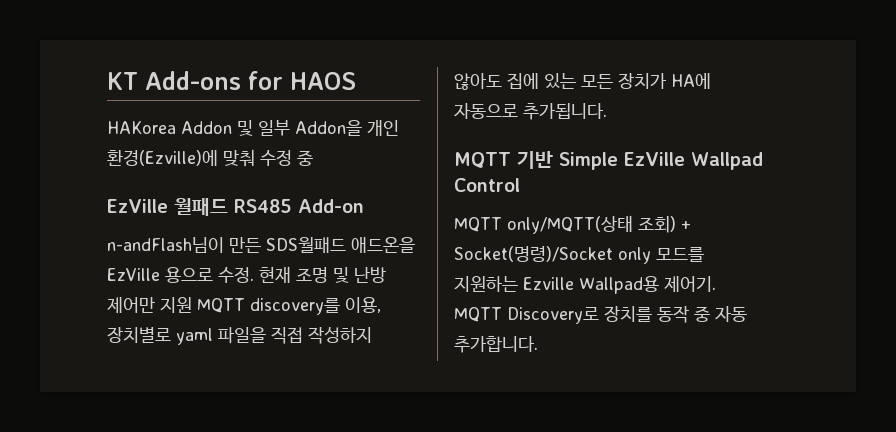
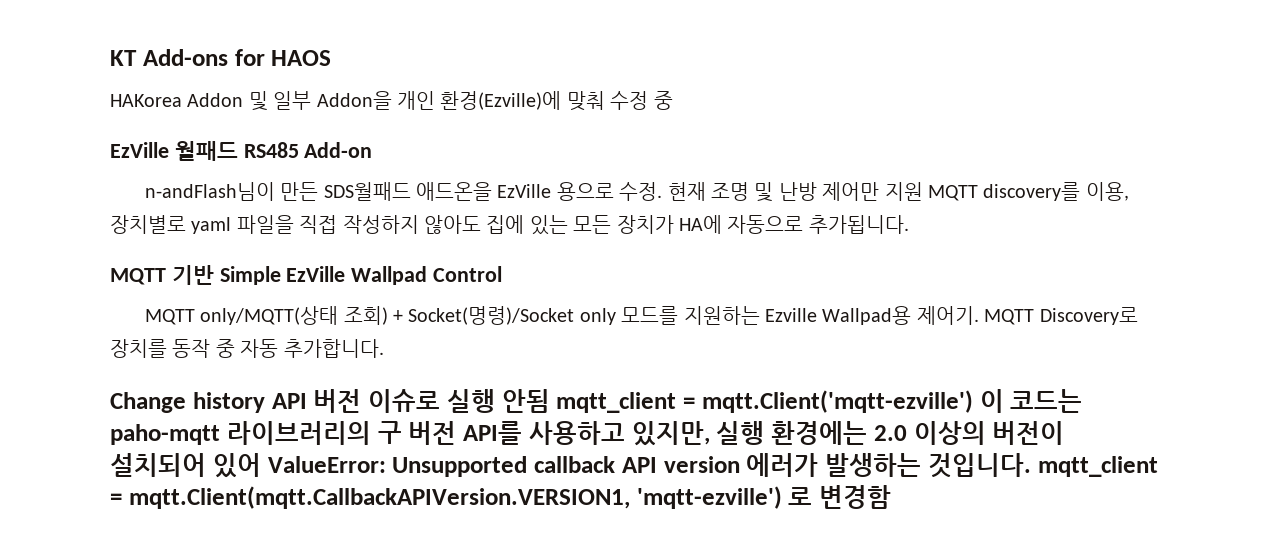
(538, 344) none -> [110,389,1083,413] [110,421,1065,446] [110,453,1158,478] [110,485,891,509] // Change history API 버전 이슈로 실행 안됨 mqtt_client = mqtt.Client('mqtt-ezville') 이 코드는 paho-mqtt 라이브러리의 구 버전 API를 사용하고 있지만, 실행 환경에는 2.0 이상의 버전이 설치되어 있어 ValueError: Unsupported callback API version 에러가 발생하는 것입니다. mqtt_client = mqtt.Client(mqtt.CallbackAPIVersion.VERSION1, 'mqtt-ezville') 로 변경함

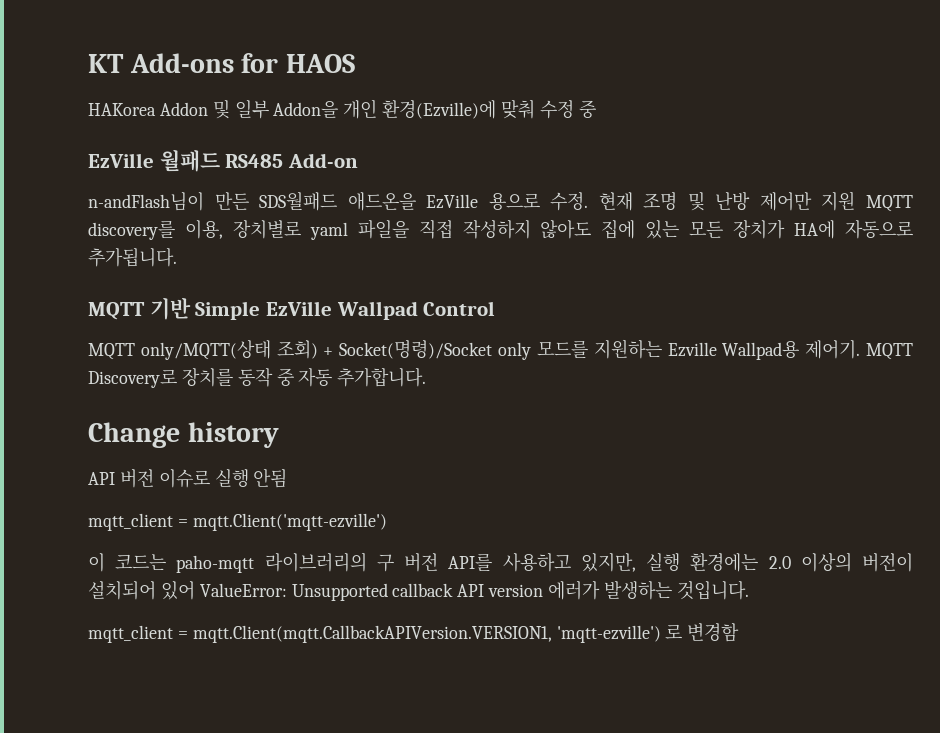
(265, 402) none -> (279, 435) //
(550, 401) none -> (288, 478) //
(973, 401) none -> (387, 522) //
(1031, 465) none -> (749, 590) //

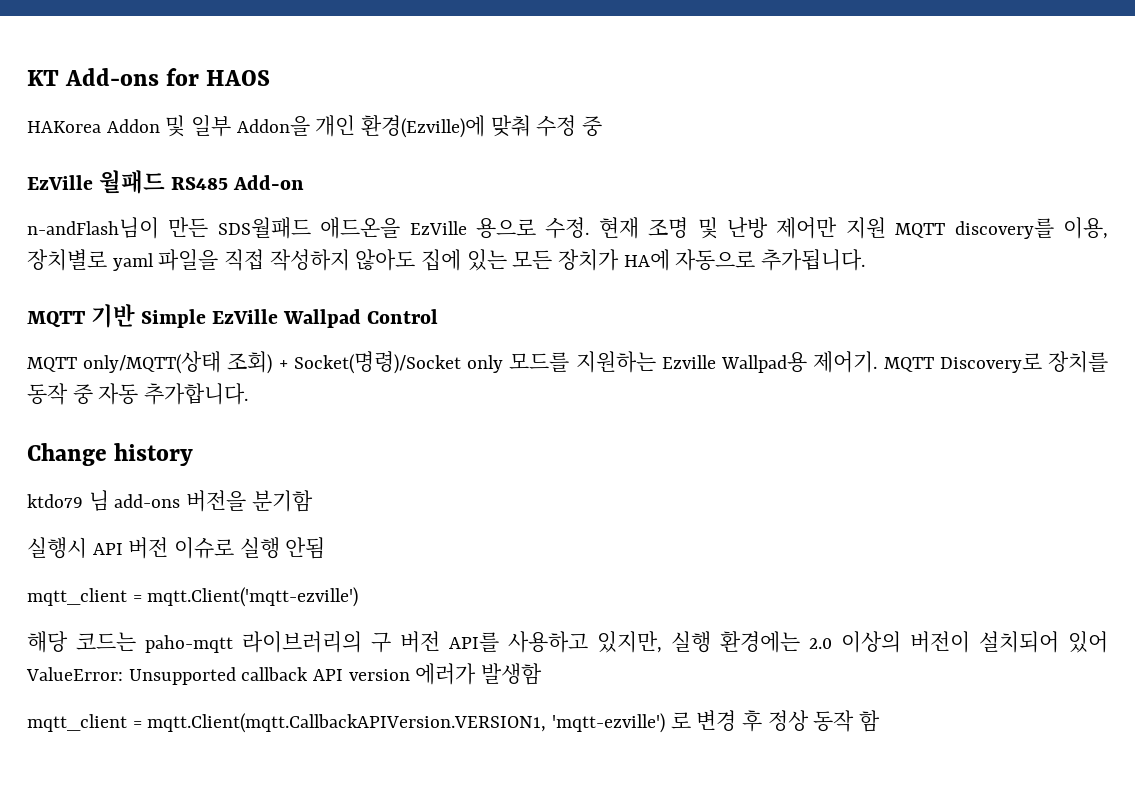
(279, 435) none -> [27,490,313,512] [27,537,87,559] ktdo79 님 add-ons 버전을 분기함 // 실행시
[88,553,105,572] 이 -> [27,631,68,653] 해당
[603,580,749,600] 발생하는 것입니다. -> [481,663,543,685] 발생함
[687,623,740,642] 변경함 -> [696,710,881,732] 변경 후 정상 동작 함

